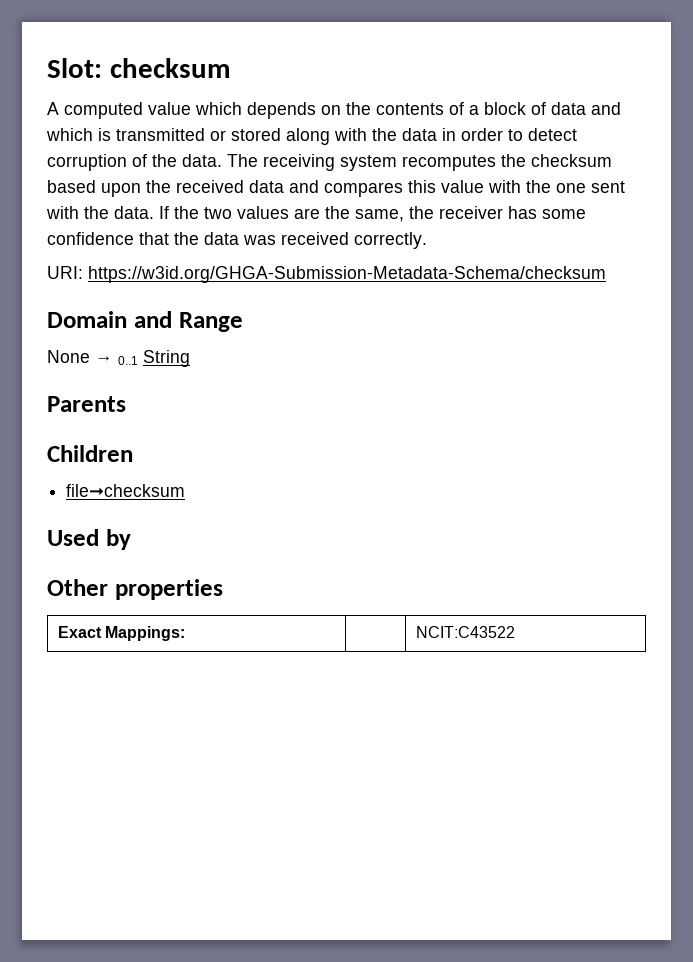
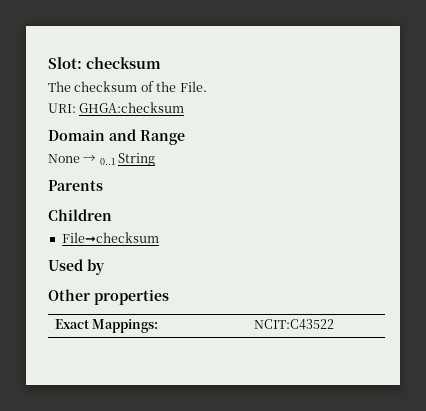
[47,102,621,119] [46,128,577,145] [47,154,612,171] [47,180,625,197] [46,206,586,222] [47,232,427,249] A computed value which depends on the contents of a block of data and which is transmitted or stored along with the data in order to detect corruption of the data. The receiving system recomputes the checksum based upon the received data and compares this value with the one sent with the data. If the two values are the same, the receiver has some confidence that the data was received correctly. -> [48,81,207,92] The checksum of the File.
[88,266,606,283] https://w3id.org/GHGA-Submission-Metadata-Schema/checksum -> [79,102,185,113] GHGA:checksum
[66,484,186,497] file➞checksum -> [61,232,159,243] File➞checksum

